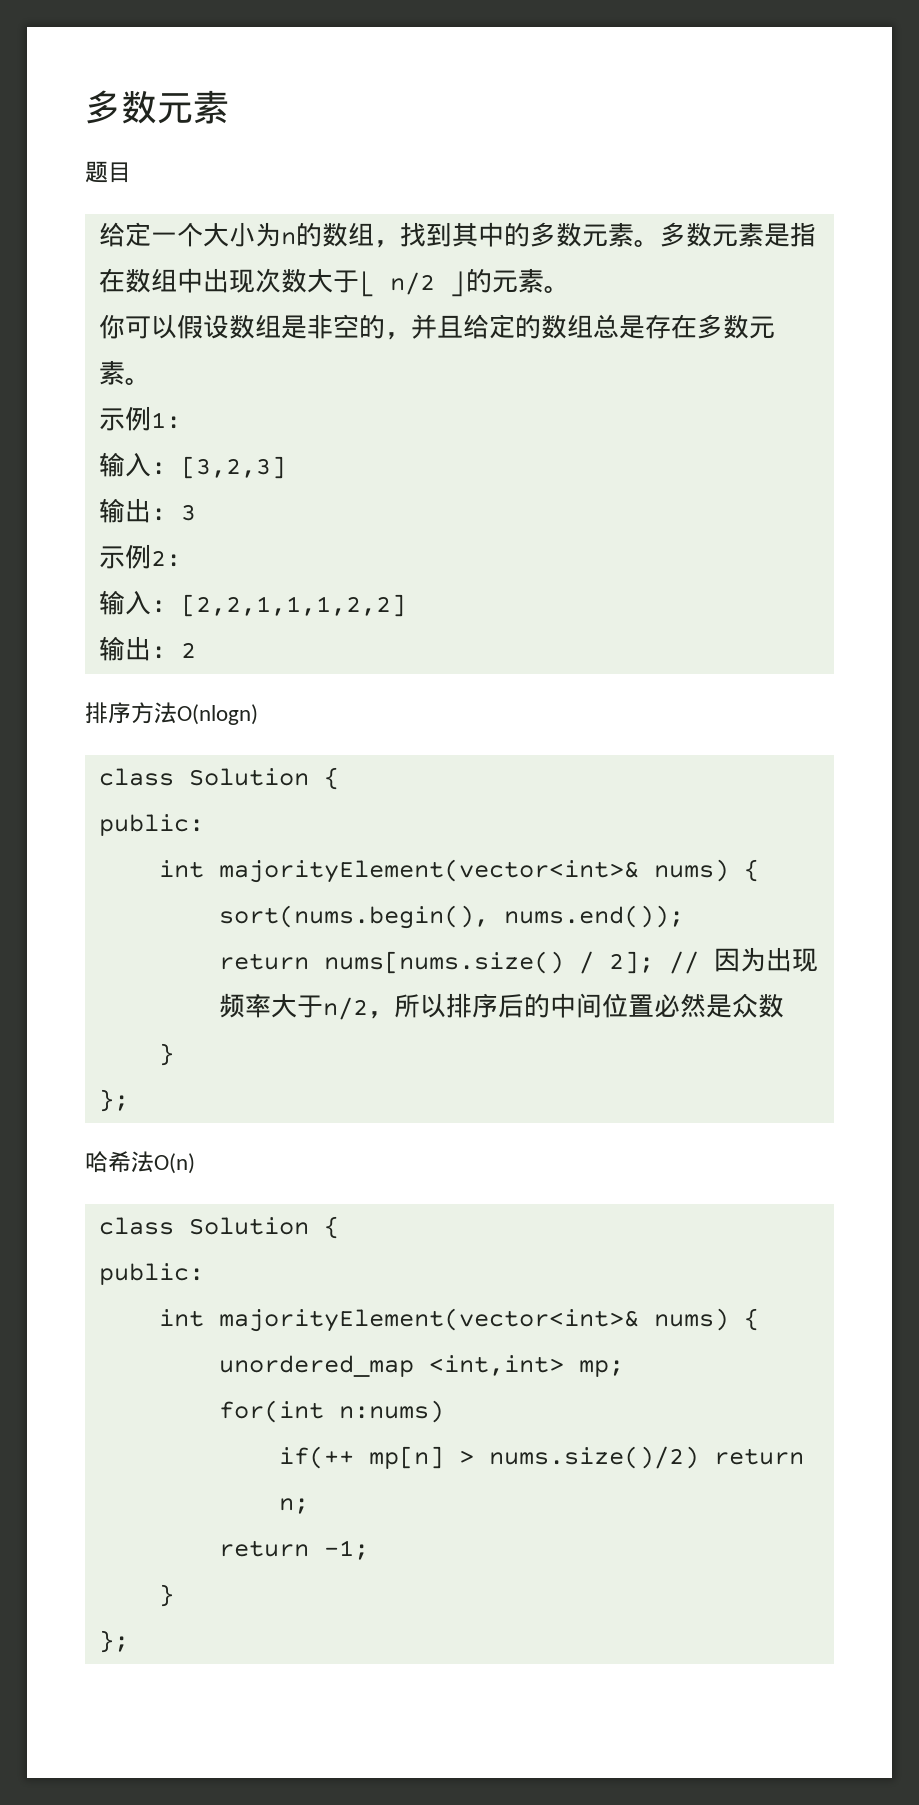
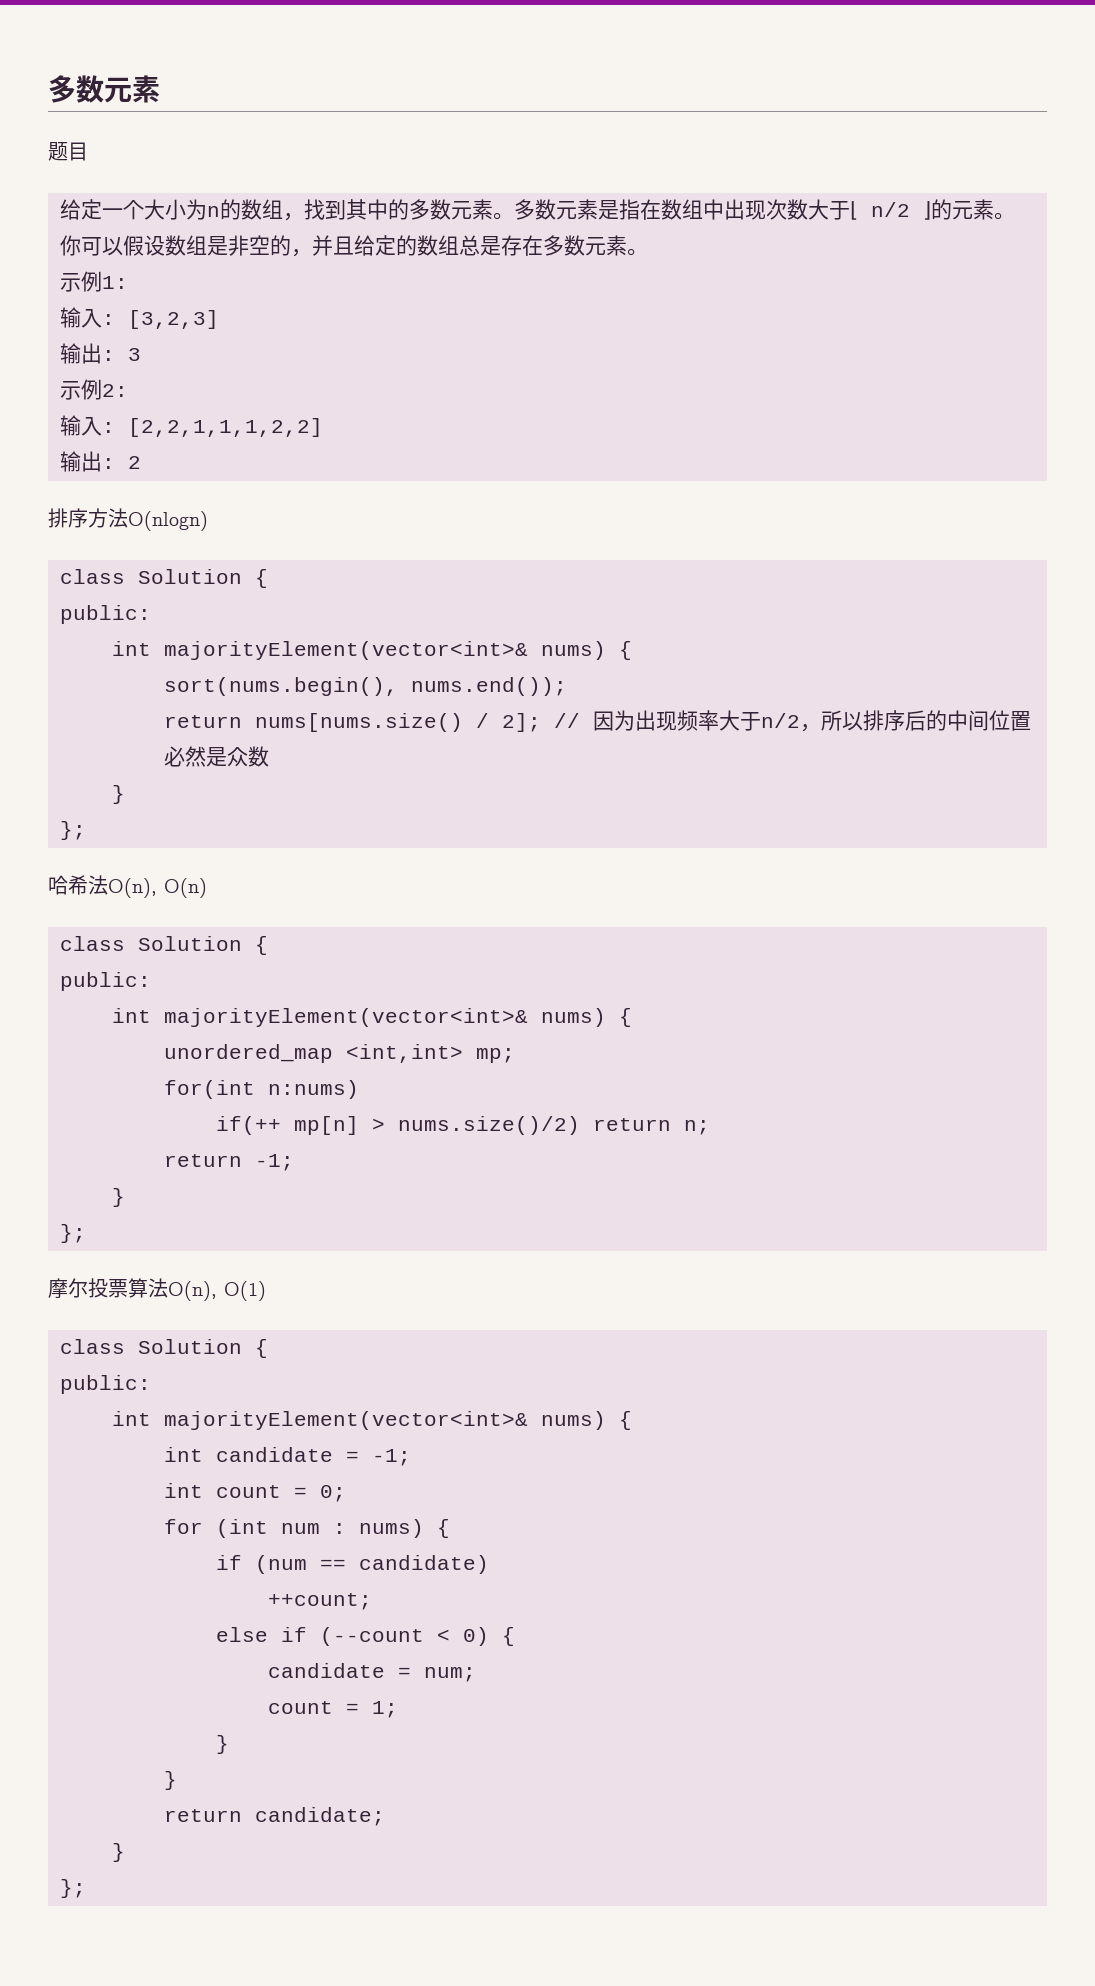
(154, 1162) none -> [108,878,157,898] O(n),
(129, 1641) none -> [48,1278,266,1301] [60,1339,268,1358] [60,1375,151,1394] [112,1411,632,1430] [164,1447,411,1466] [164,1483,346,1502] [164,1519,450,1538] [216,1555,489,1574] [268,1593,372,1610] [216,1627,515,1646] [268,1663,476,1682] [268,1701,398,1718] [216,1735,229,1754] [164,1771,177,1790] [164,1807,385,1826] [112,1843,125,1862] [60,1879,86,1898] // 摩尔投票算法O(n), O(1) // class Solution { // public: // int majorityElement(vector<int>& nums) { // int candidate = -1; // int count = 0; // for (int num : nums) { // if (num == candidate) // ++count; // else if (--count < 0) { // candidate = num; // count = 1; // } // } // return candidate; // } // };

